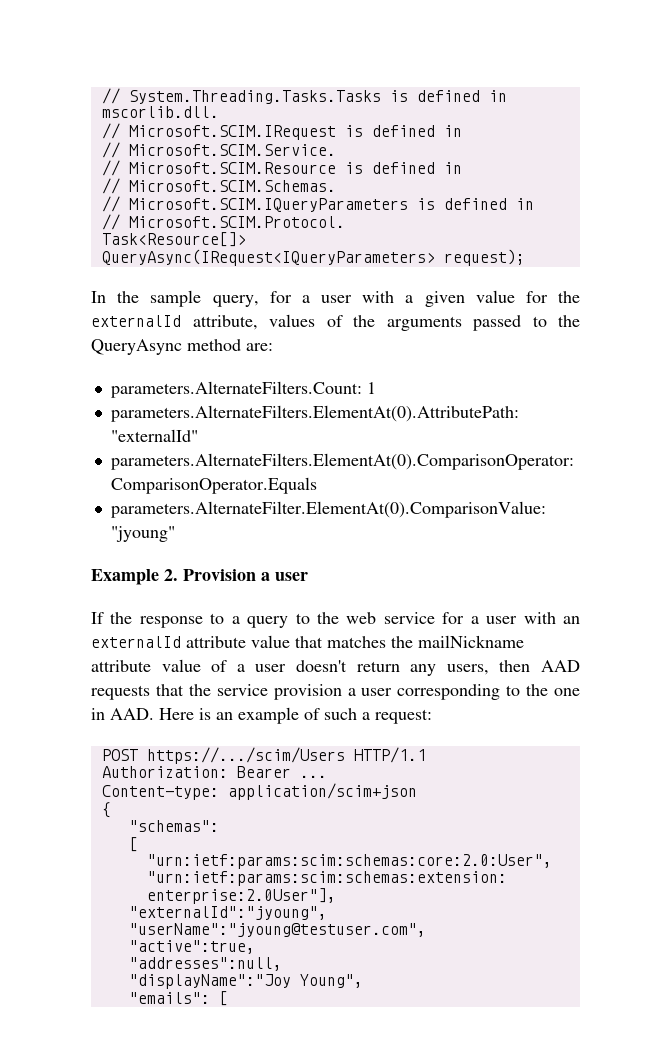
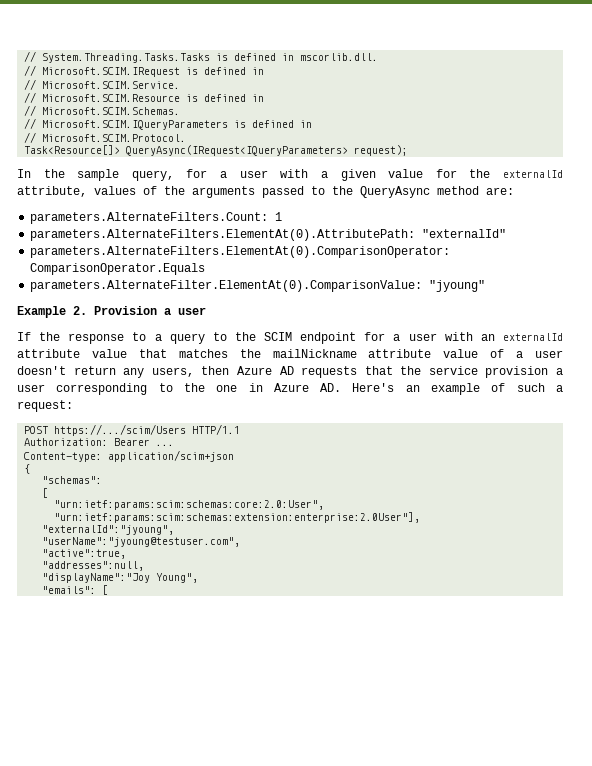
[346,612,435,624] web service -> [264,332,357,344] SCIM endpoint
[541,660,580,672] AAD -> [236,366,294,375] Azure AD
[110,708,211,720] AAD. Here is -> [273,383,395,392] Azure AD. Here's

